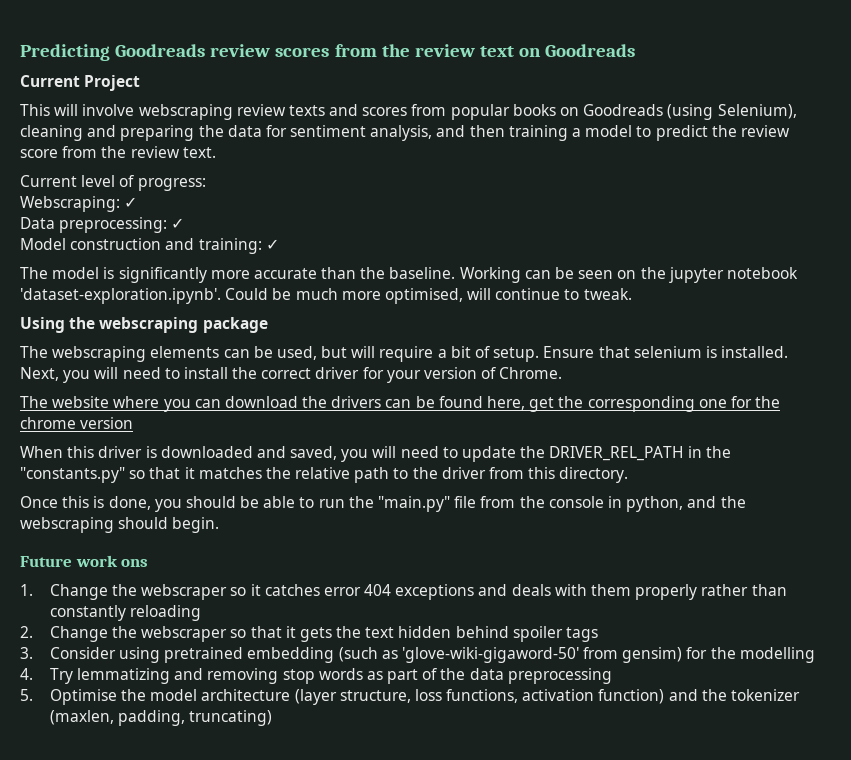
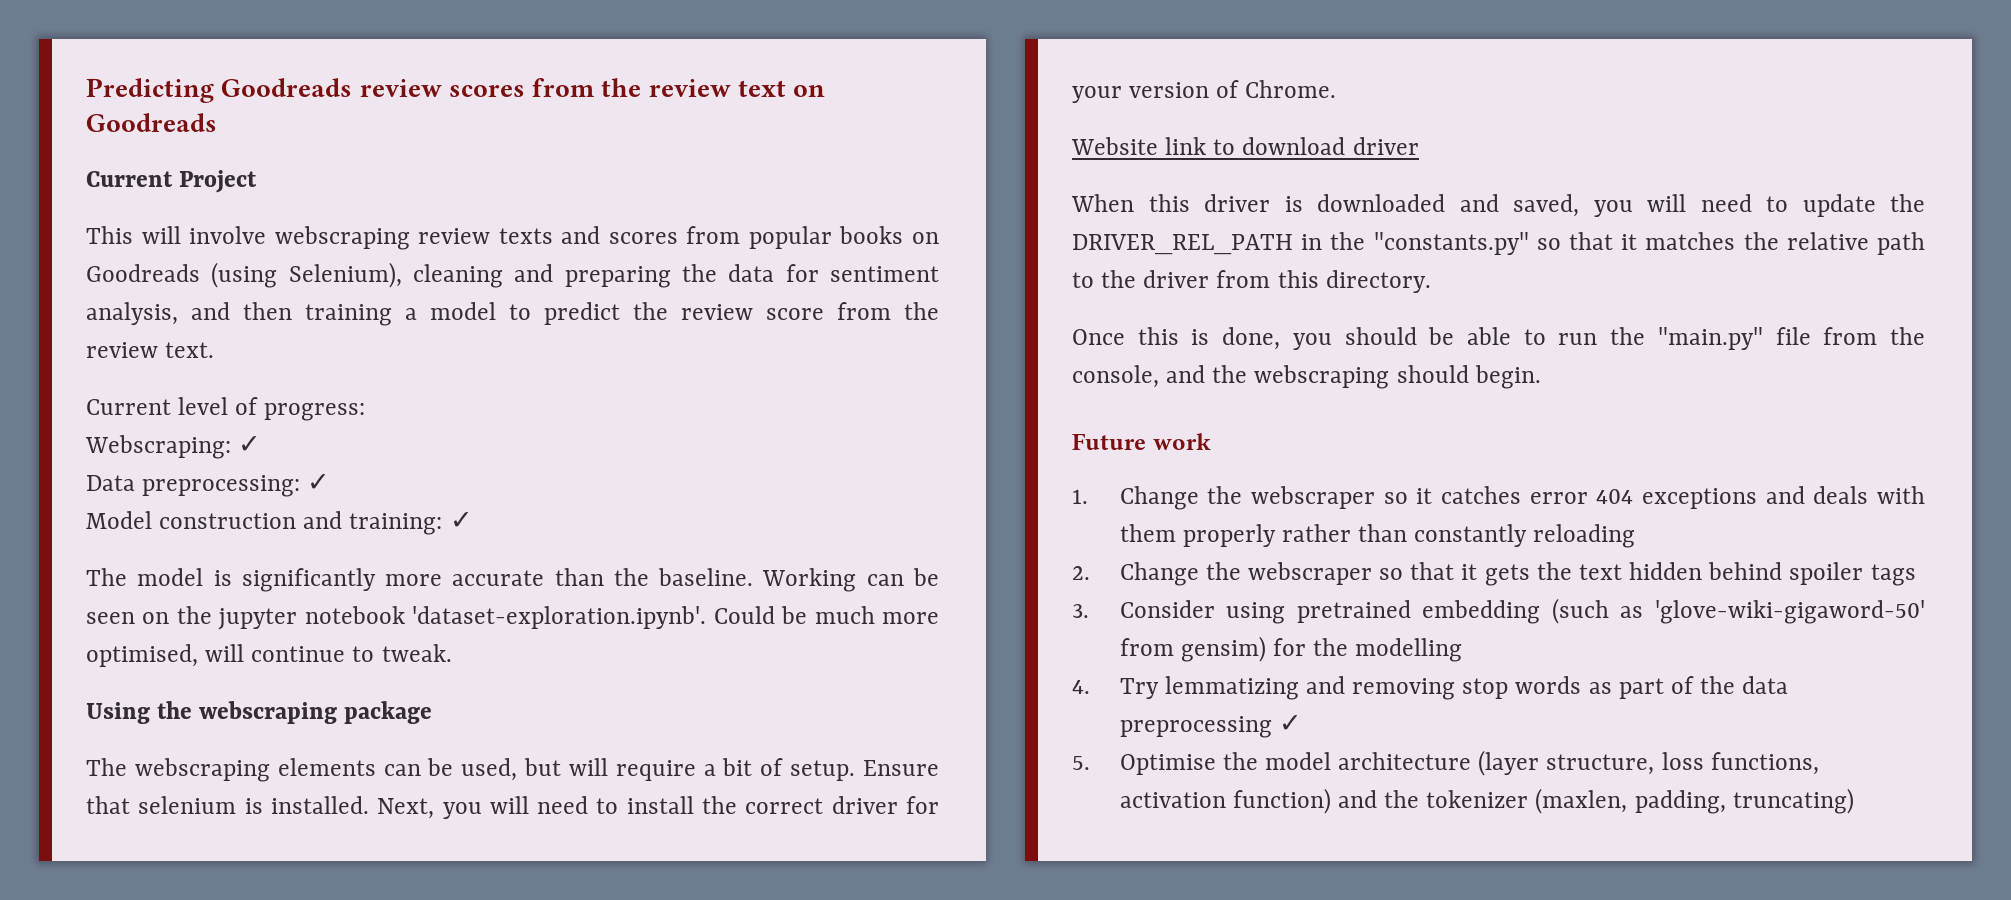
[20,396,781,412] [20,417,134,429] The website where you can download the drivers can be found here, get the corresponding one for the chrome version -> [1071,137,1419,155] Website link to download driver
[548,496,684,512] console in python, -> [1072,365,1159,388] console,
[121,559,149,567] ons -> (1211, 441) none
(612, 676) none -> [1278,715,1302,732] ✓

